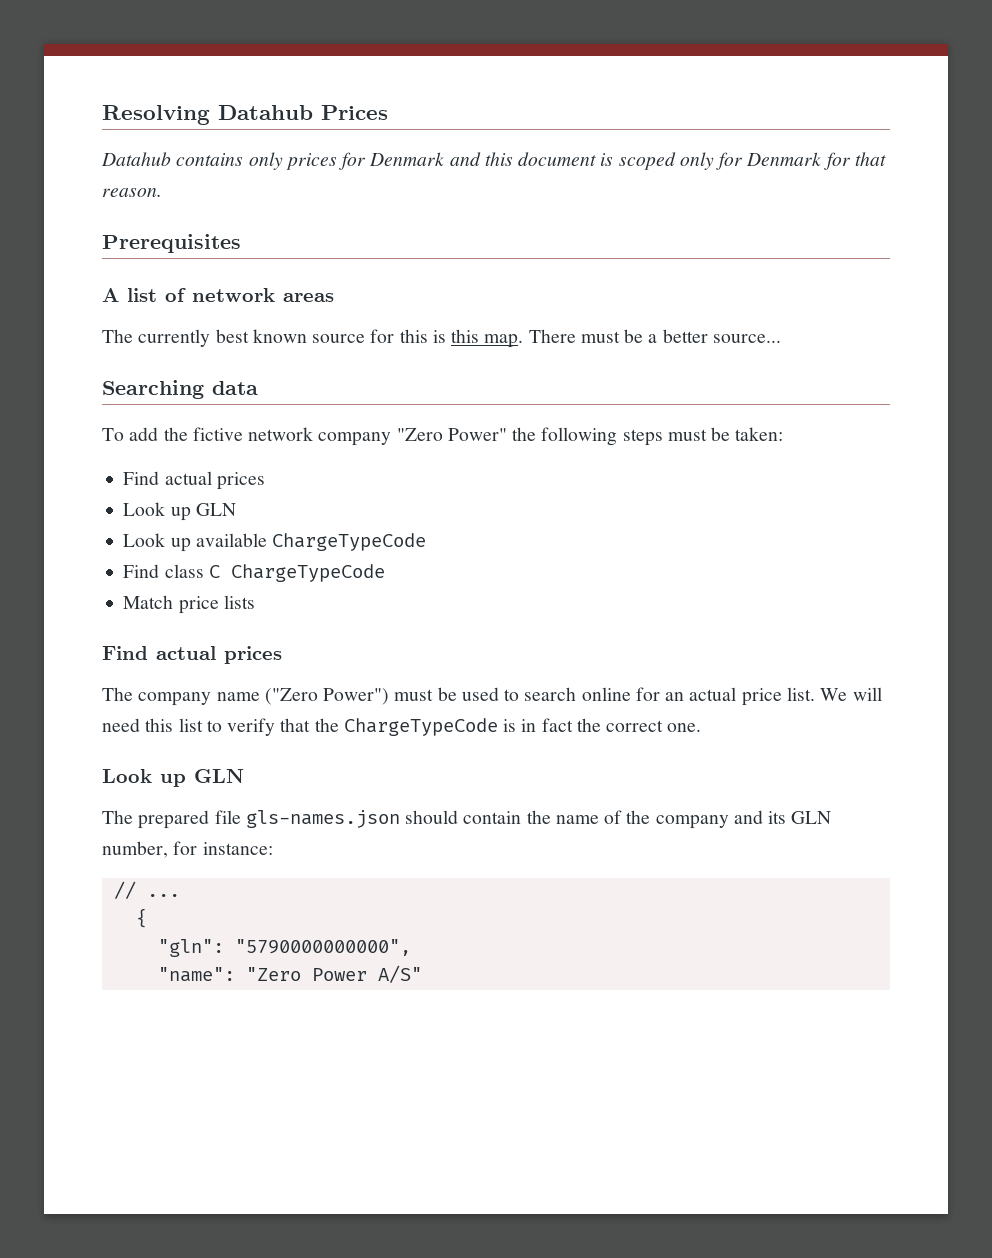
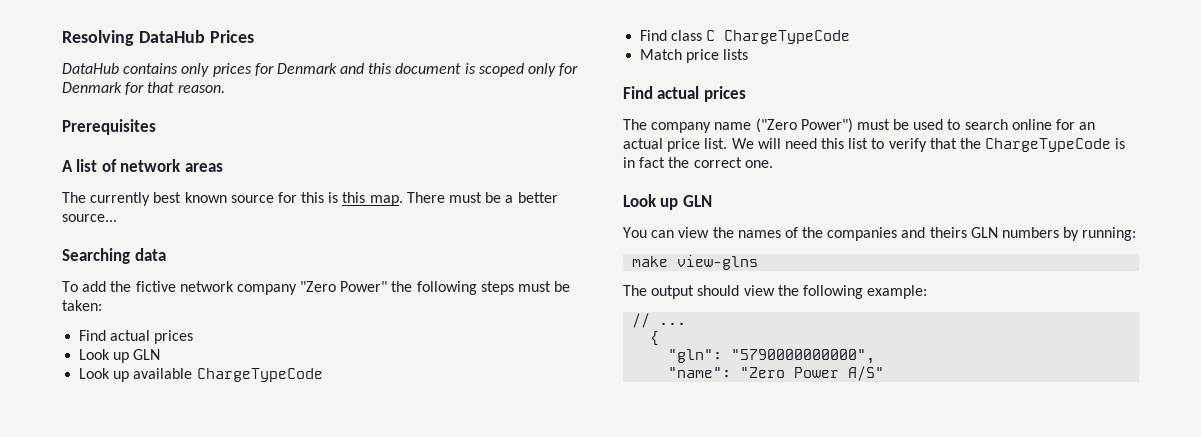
[218,105,313,120] Datahub -> [138,30,205,43] DataHub
[101,152,171,166] Datahub -> [62,63,119,74] DataHub
[102,810,832,829] [102,841,273,858] The prepared file gls-names.json should contain the name of the company and its GLN number, for instance: -> [623,227,1137,241] [632,255,759,270] [623,285,928,299] You can view the names of the companies and theirs GLN numbers by running: // make view-glns // The output should view the following example:

